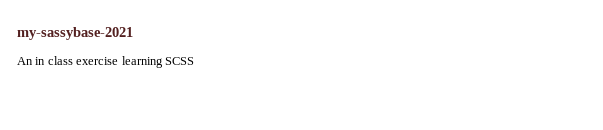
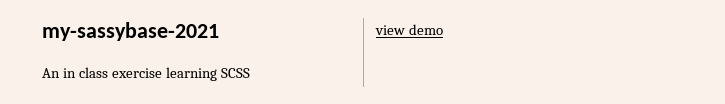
(194, 61) none -> [375,24,443,35] // view demo

